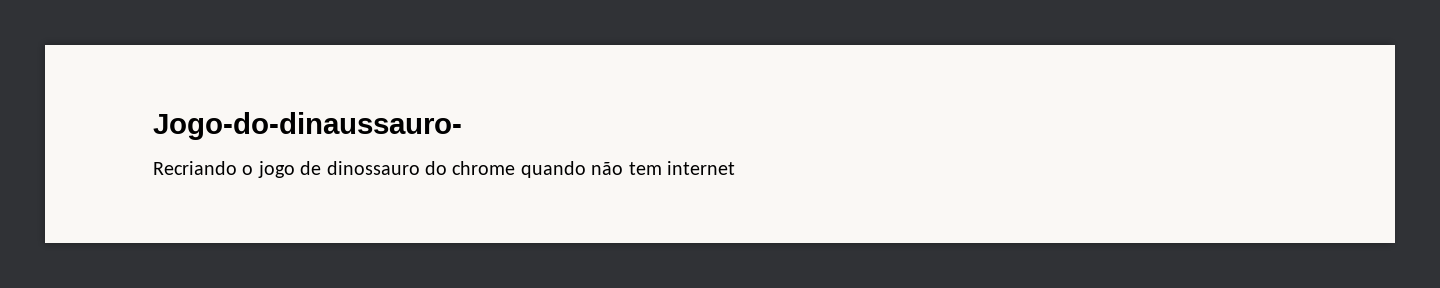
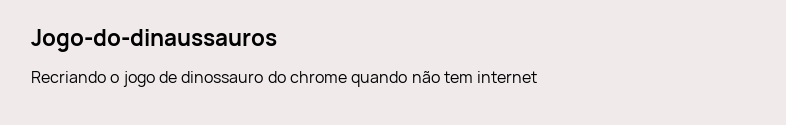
[153,112,462,140] Jogo-do-dinaussauro- -> [31,29,277,52] Jogo-do-dinaussauros

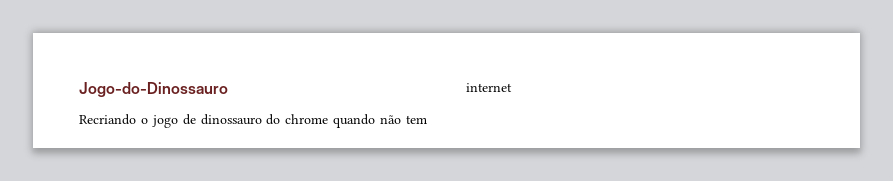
[31,29,277,52] Jogo-do-dinaussauros -> [79,82,228,97] Jogo-do-Dinossauro

